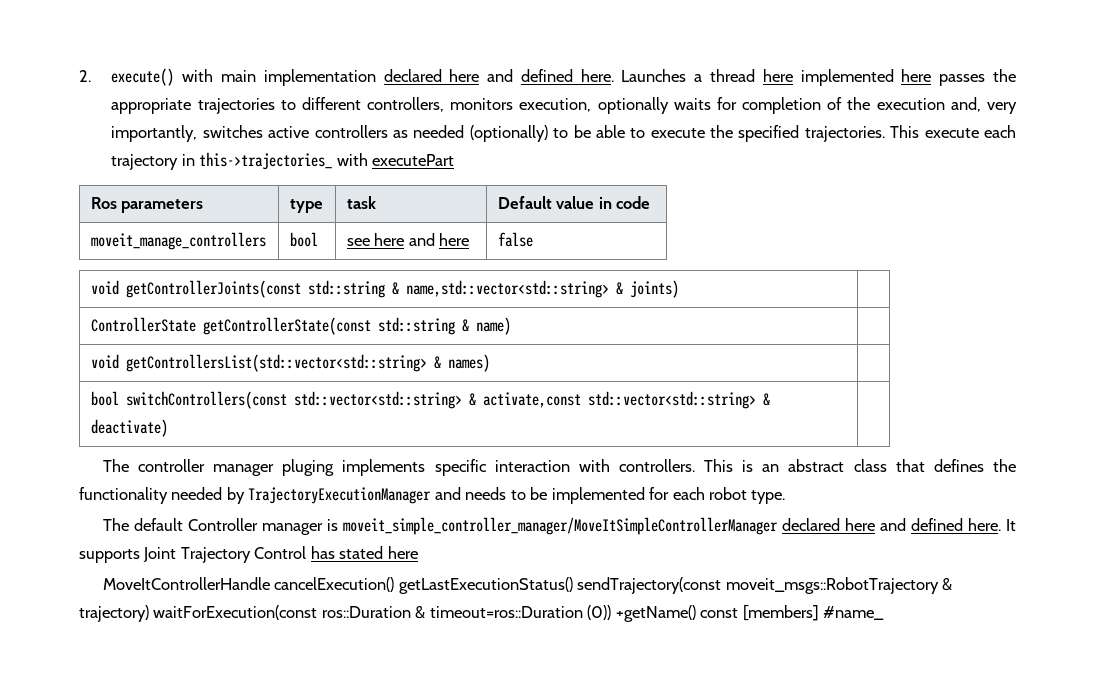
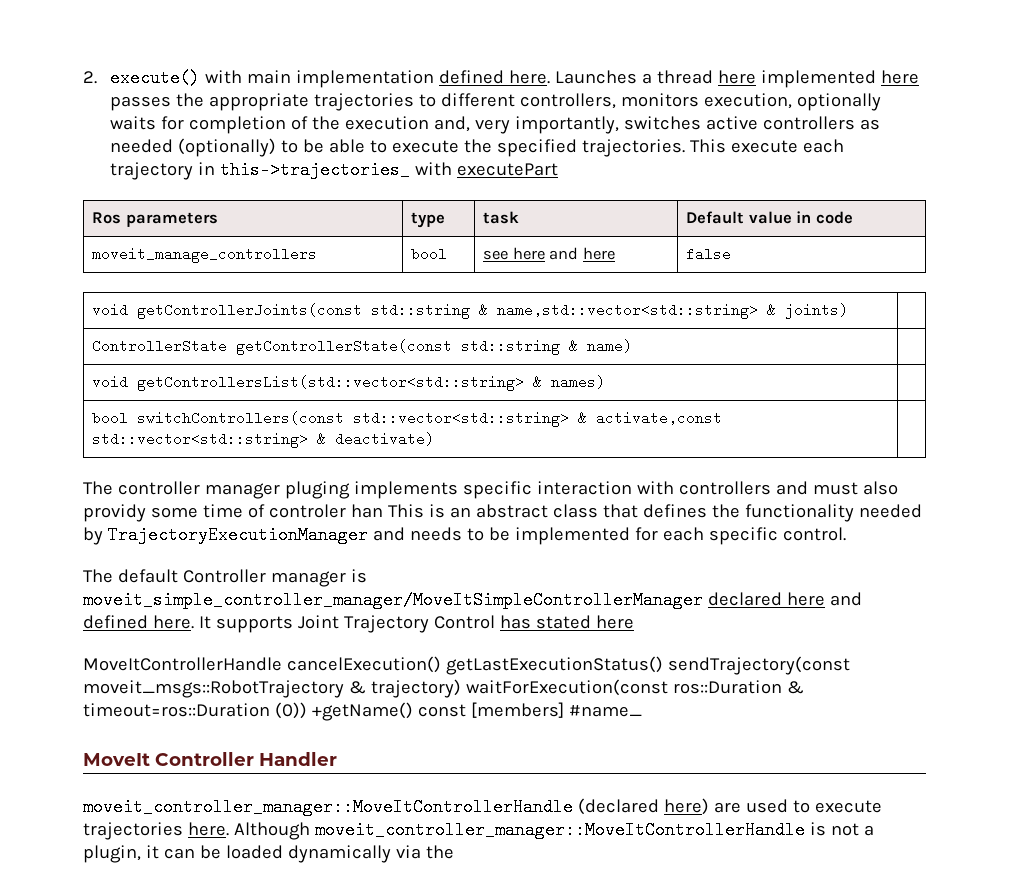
[383,69,514,82] declared here and -> (434, 79) none
[618,459,695,472] controllers. -> [678,481,898,495] [83,504,383,522] controllers and must also providy some time of controler han
[709,487,786,504] robot type. -> [708,527,846,545] specific control.
(885, 613) none -> [83,752,337,766] [83,798,882,816] [83,821,874,840] [83,845,454,863] // MoveIt Controller Handler // moveit_controller_manager::MoveItControllerHandle (declared here) are used to execute trajectories here. Although moveit_controller_manager::MoveItControllerHandle is not a plugin, it can be loaded dynamically via the

